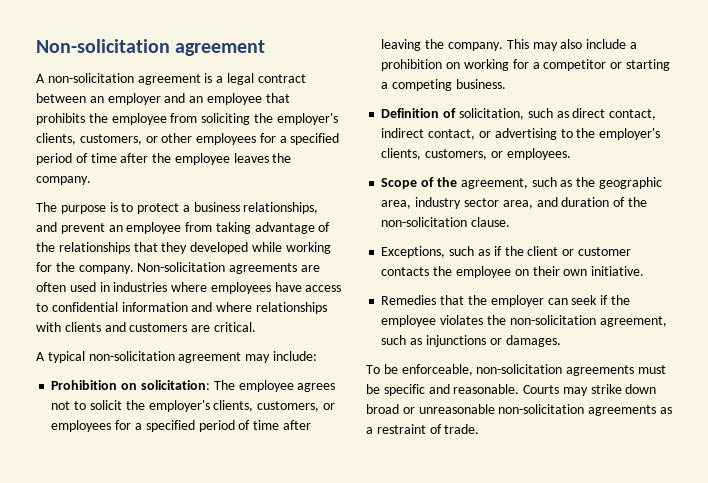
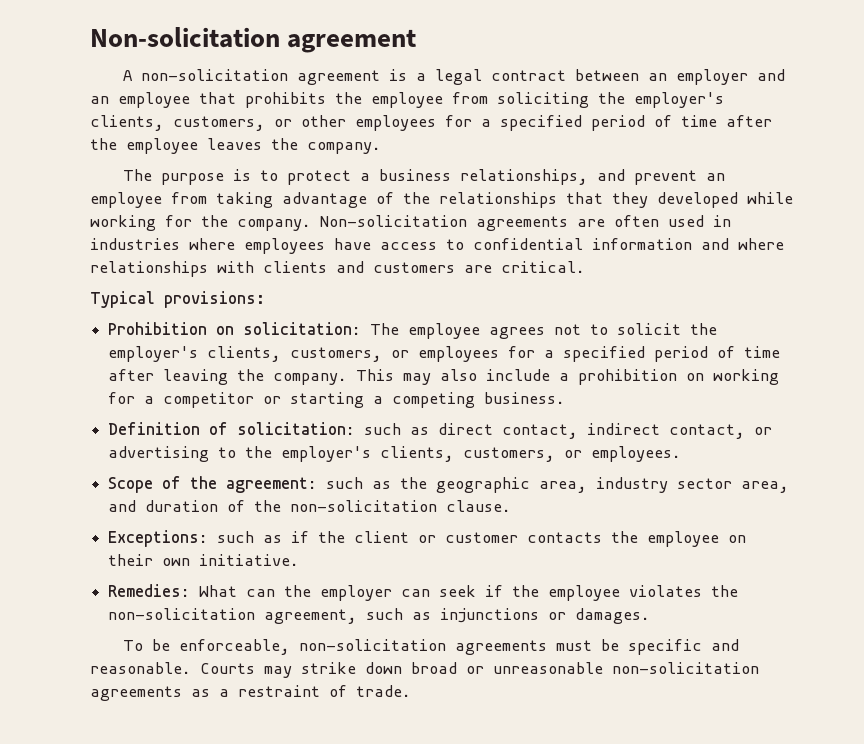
[36,351,317,363] A typical non-solicitation agreement may include: -> [90,291,265,308] Typical provisions:
[458,108,524,120] solicitation, -> [237,422,356,435] solicitation:
[460,178,528,189] agreement, -> [226,477,318,493] agreement:
[381,246,446,258] Exceptions, -> [108,530,209,547] Exceptions:
[381,295,465,305] Remedies that -> [108,584,276,597] Remedies: What can

